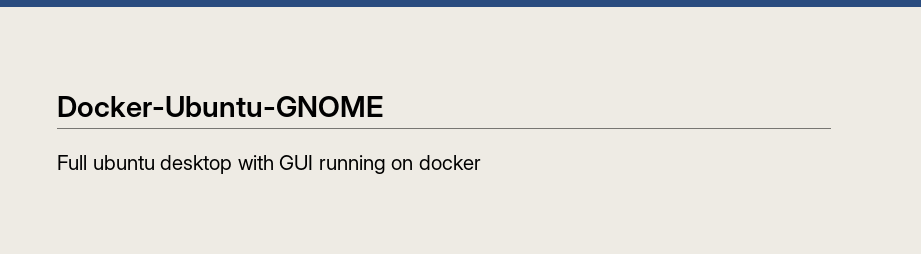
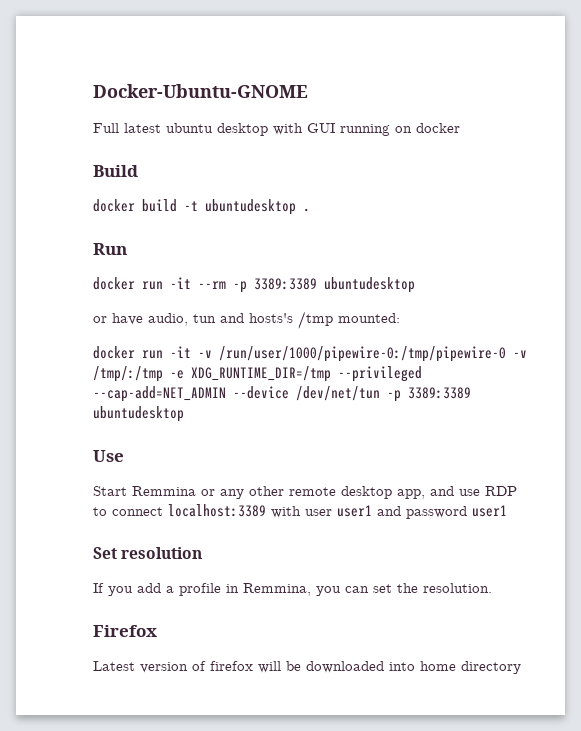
(87, 162) none -> [124,123,161,133] latest
(481, 162) none -> [93,165,138,177] [93,199,310,215] [93,243,127,255] [93,277,415,293] [93,311,400,329] [93,346,527,362] [93,366,422,382] [93,386,471,402] [93,406,184,422] [93,450,124,462] [93,486,517,499] [93,504,507,519] [93,547,203,559] [93,583,492,596] [93,625,157,637] [93,661,521,674] // Build // docker build -t ubuntudesktop . // Run // docker run -it --rm -p 3389:3389 ubuntudesktop // or have audio, tun and hosts's /tmp mounted: // docker run -it -v /run/user/1000/pipewire-0:/tmp/pipewire-0 -v /tmp/:/tmp -e XDG_RUNTIME_DIR=/tmp --privileged --cap-add=NET_ADMIN --device /dev/net/tun -p 3389:3389 ubuntudesktop // Use // Start Remmina or any other remote desktop app, and use RDP to connect localhost:3389 with user user1 and password user1 // Set resolution // If you add a profile in Remmina, you can set the resolution. // Firefox // Latest version of firefox will be downloaded into home directory

